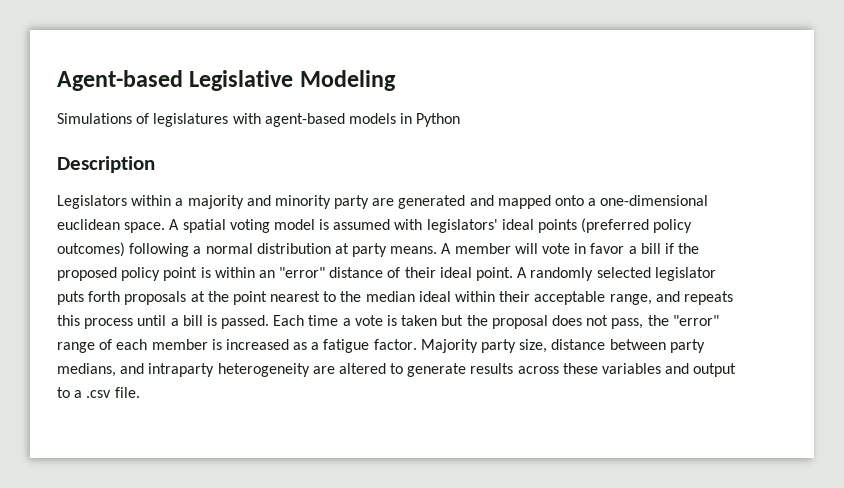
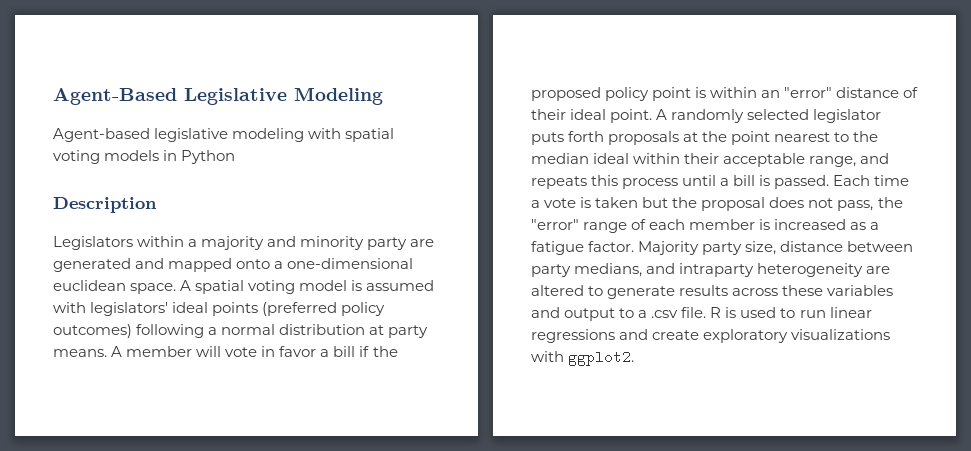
[57,70,183,91] Agent-based -> [53,88,177,105] Agent-Based
[57,113,345,127] Simulations of legislatures with agent-based -> [53,128,395,142] [53,150,100,164] Agent-based legislative modeling with spatial voting
(140, 392) none -> [710,307,872,318] [531,329,891,343] [531,350,635,366] R is used to run linear regressions and create exploratory visualizations with ggplot2.

